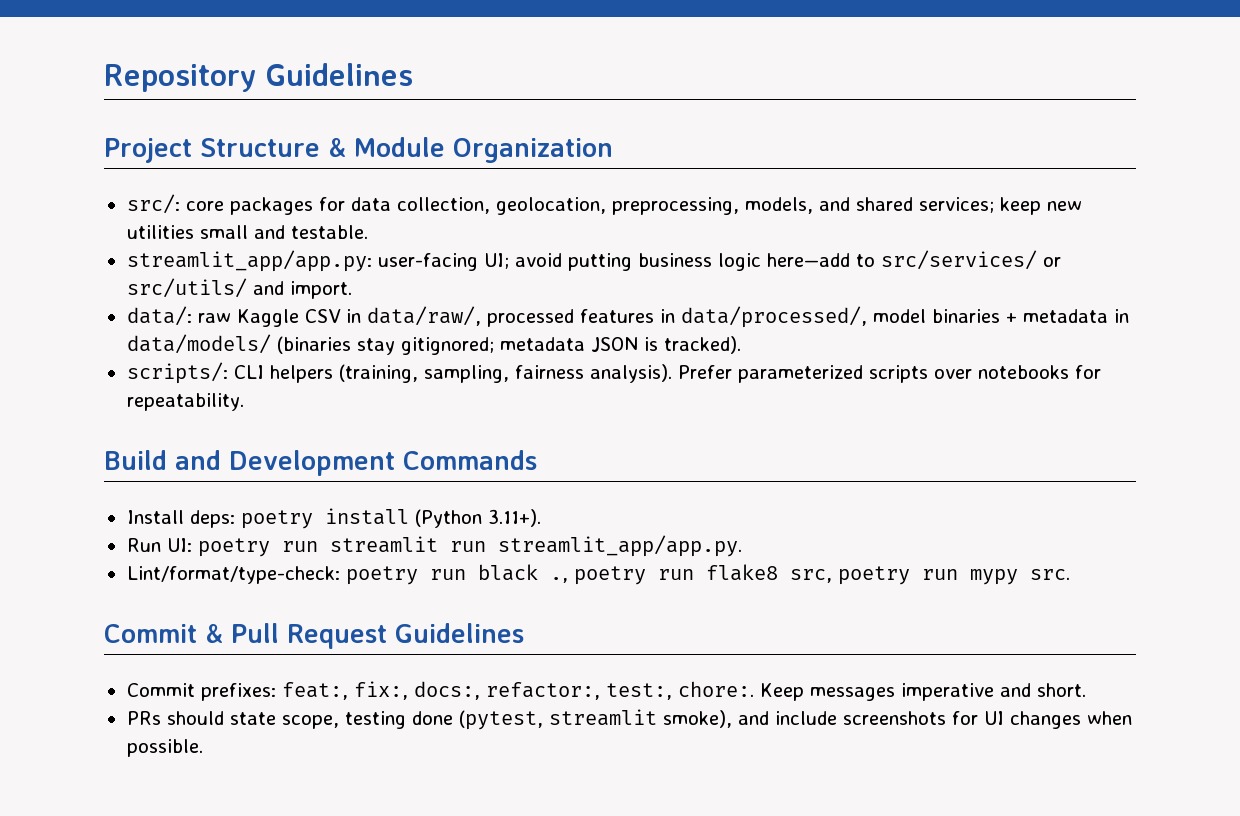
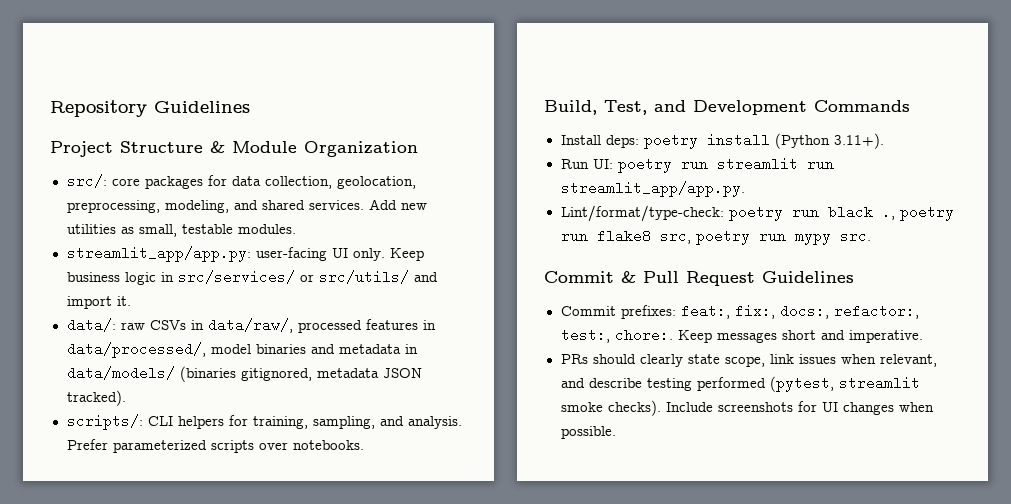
[744,197,813,214] models, -> [164,200,229,213] modeling,
[918,197,1082,215] [126,225,368,239] [126,250,875,272] services; keep new utilities small and testable. // streamlit_app/app.py: user-facing UI; avoid putting business logic here—add to -> [308,199,427,210] [66,224,296,237] [66,246,424,262] [66,272,174,285] services. Add new utilities as small, testable modules. // streamlit_app/app.py: user-facing UI only. Keep business logic in
[289,281,352,299] import. -> [66,296,131,309] import it.
[236,309,341,327] Kaggle CSV -> [149,320,186,330] CSVs
[1005,313,1017,323] + -> [310,344,335,354] and
[356,337,494,355] stay gitignored; -> [240,368,312,381] gitignored,
[643,337,658,351] is -> (422, 373) none
[338,364,1101,383] [126,393,244,411] [104,450,167,470] (training, sampling, fairness analysis). Prefer parameterized scripts over notebooks for repeatability. // Build -> [228,415,462,429] [66,439,364,453] [544,100,647,115] for training, sampling, and analysis. Prefer parameterized scripts over notebooks. // Build, Test,
[900,683,1086,701] imperative and short. -> [781,330,923,343] short and imperative.
(224, 718) none -> [639,354,683,367] clearly
[344,709,837,730] testing done (pytest, streamlit smoke), and include -> [769,354,937,367] [560,376,920,392] [560,400,713,416] link issues when relevant, and describe testing performed (pytest, streamlit smoke checks). Include

